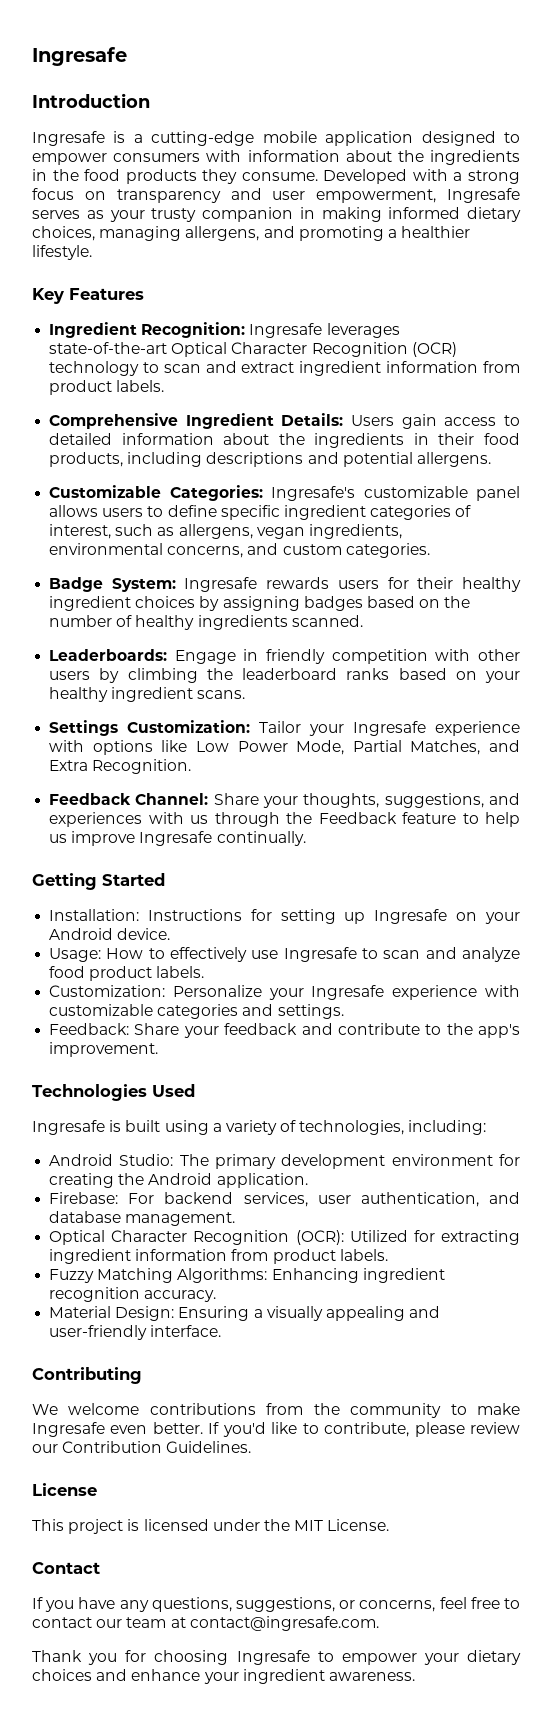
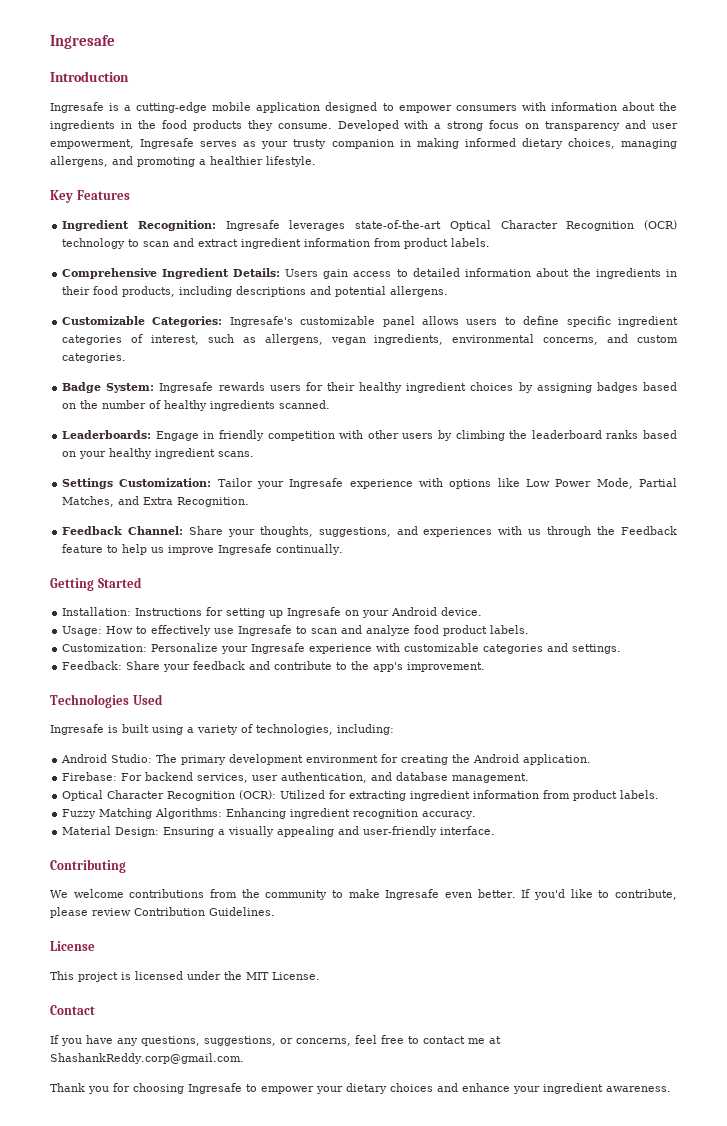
[32,1444,58,1453] our -> (131, 912) none
[96,1616,379,1631] our team at contact@ingresafe.com. -> [468,1036,501,1044] [50,1053,244,1064] me at ShashankReddy.corp@gmail.com.

